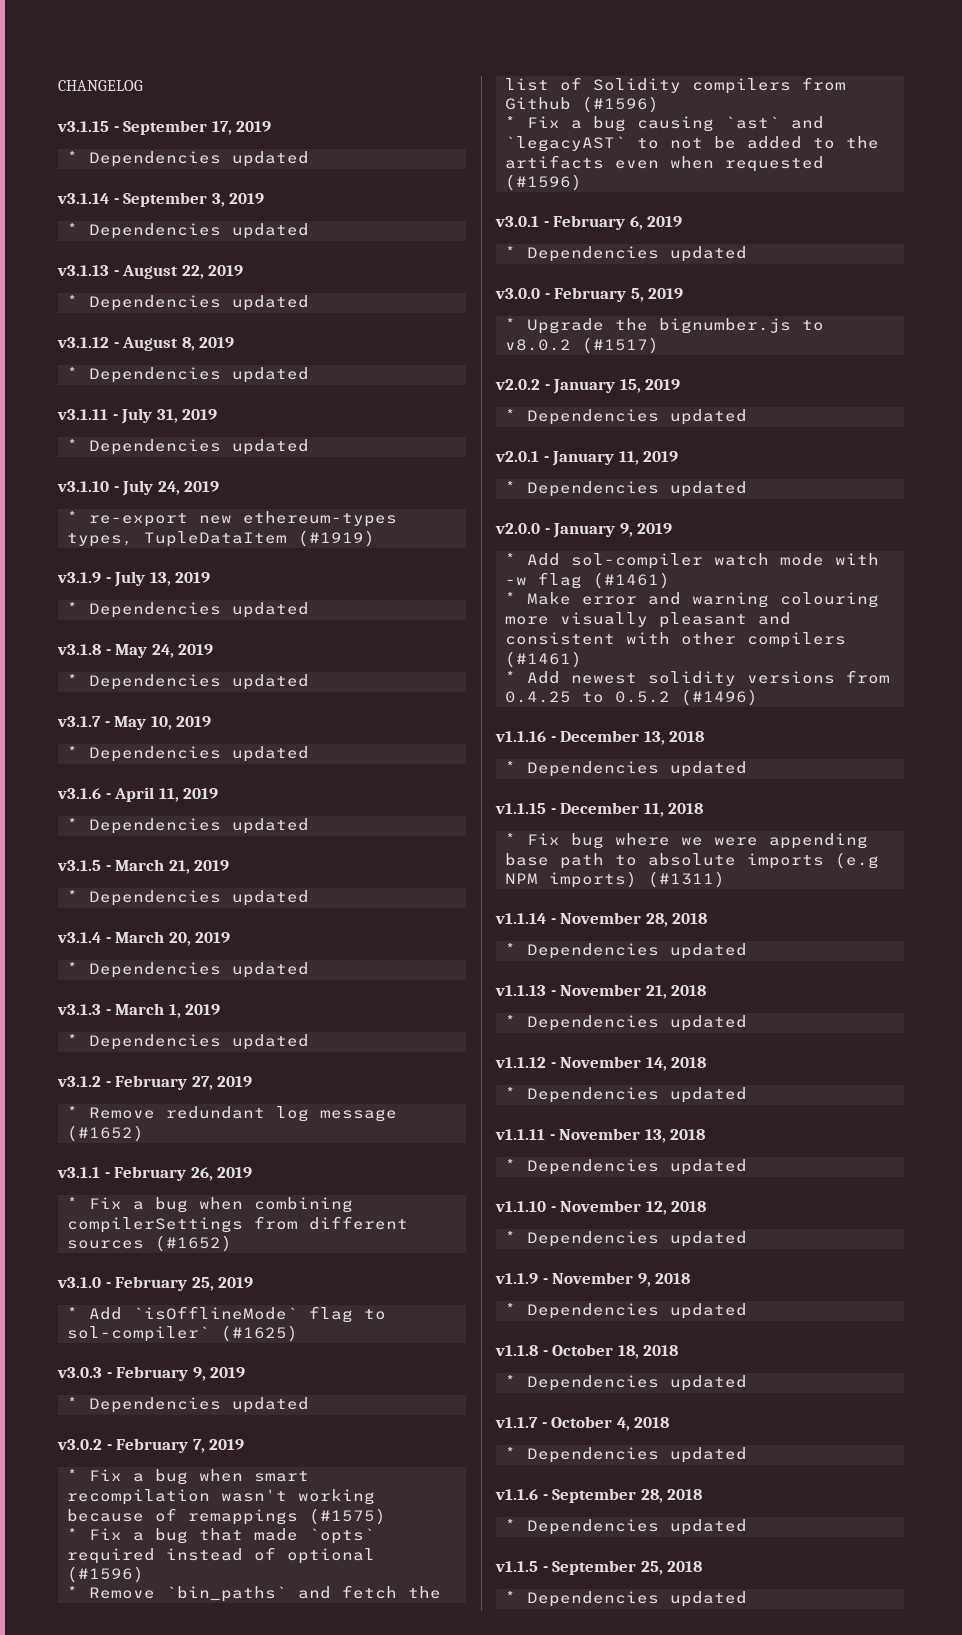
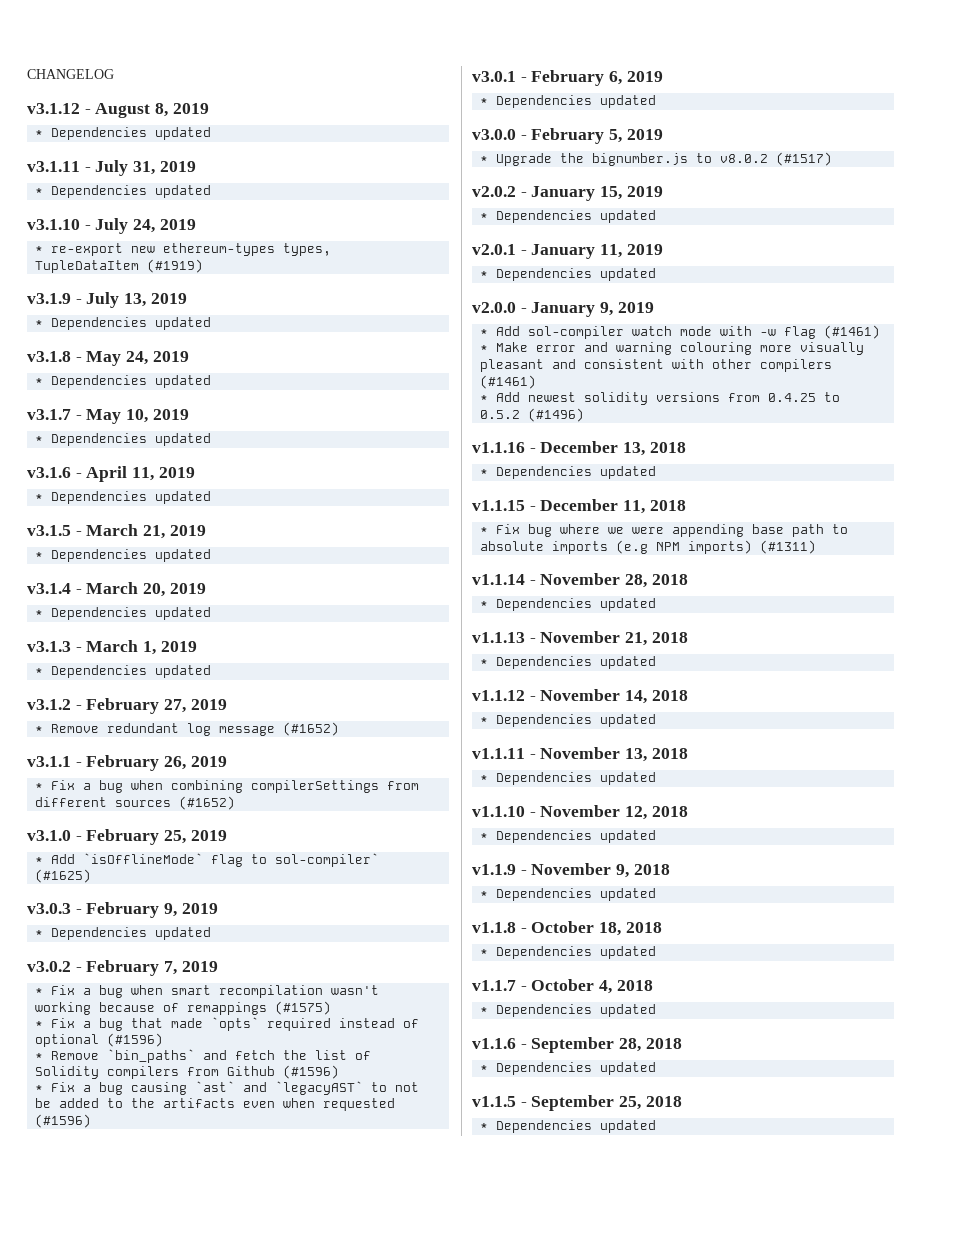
[57,120,272,135] [67,151,310,167] [57,192,265,207] [67,223,310,239] [57,265,244,279] [67,295,310,311] // v3.1.15 - September 17, 2019 // * Dependencies updated // v3.1.14 - September 3, 2019 // * Dependencies updated // v3.1.13 - August 22, 2019 // * Dependencies updated -> (114, 74) none

